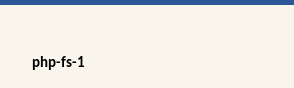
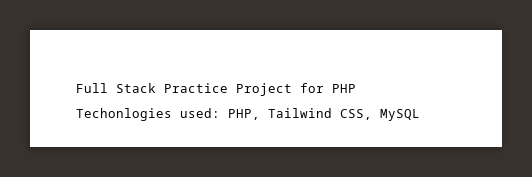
[32,56,85,70] php-fs-1 -> [76,83,356,96] [76,108,420,121] Full Stack Practice Project for PHP // Techonlogies used: PHP, Tailwind CSS, MySQL

